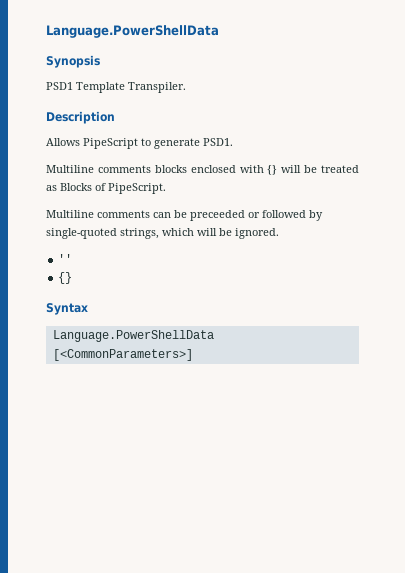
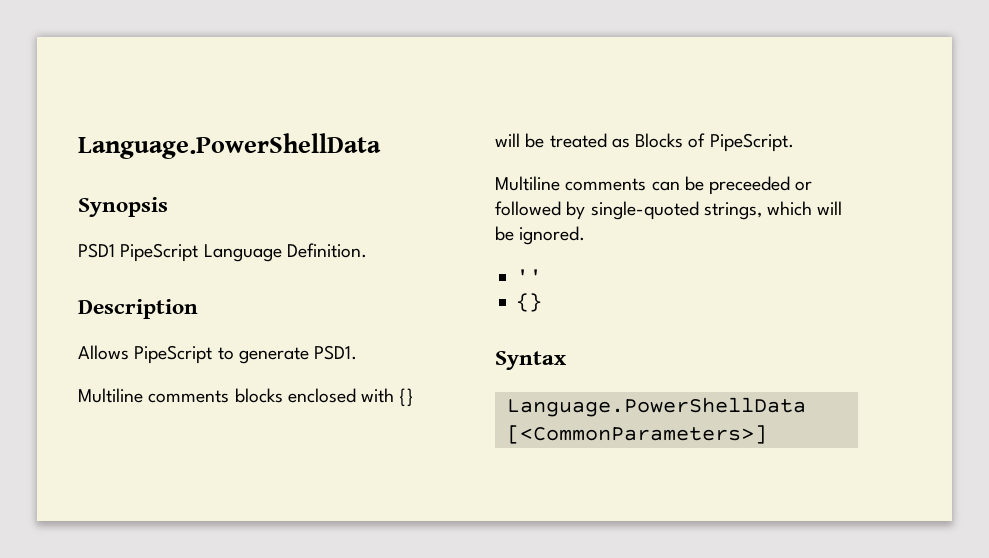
[76,82,186,93] Template Transpiler. -> [120,243,367,262] PipeScript Language Definition.

